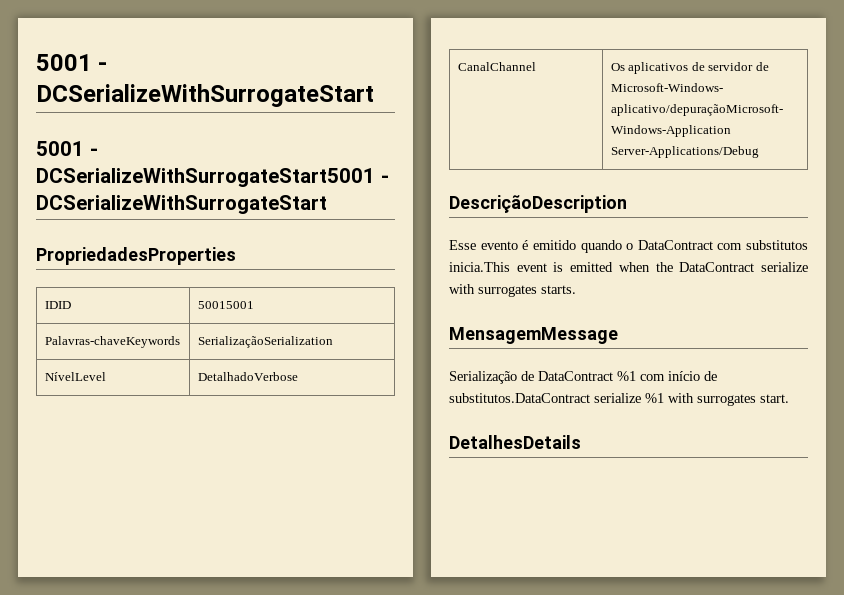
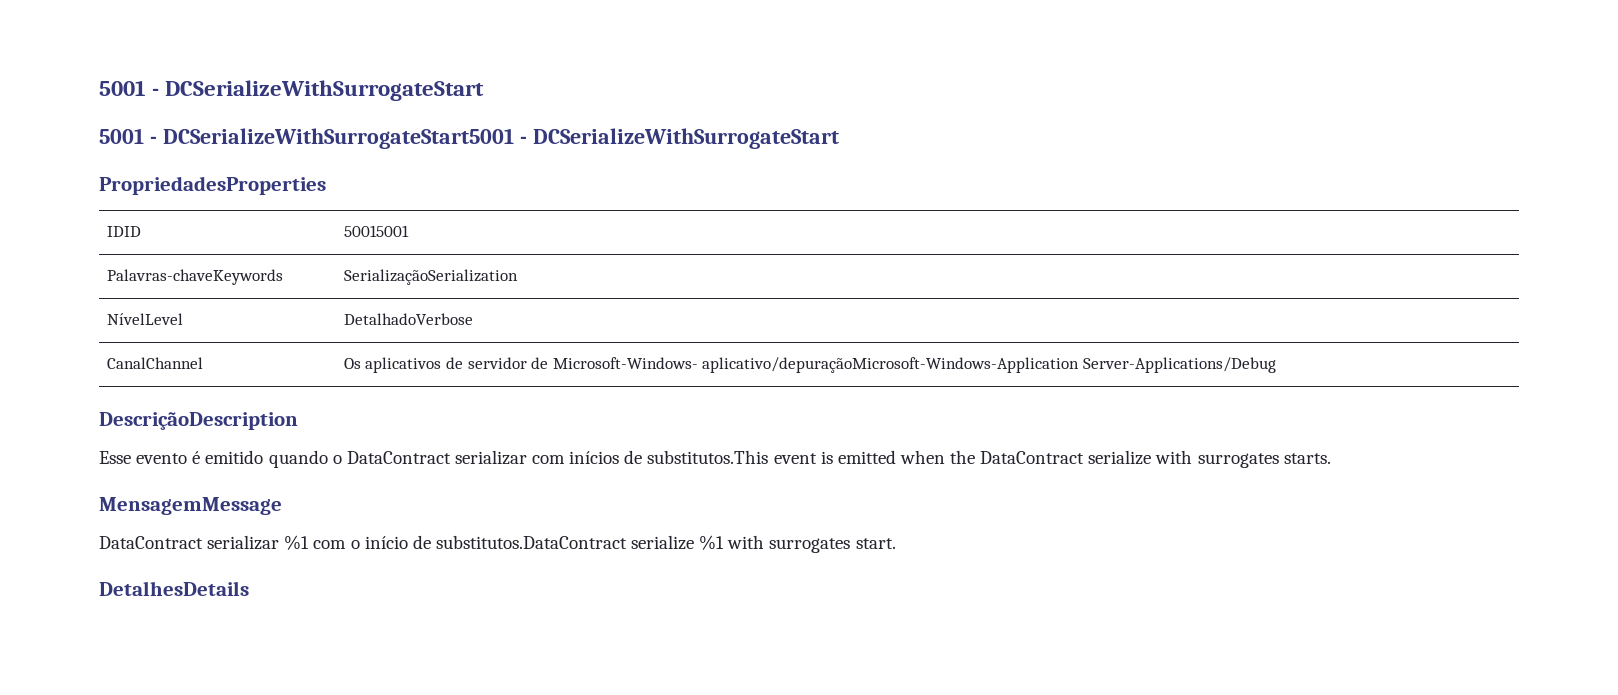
[717,240,808,250] [449,262,510,272] com substitutos inicia.This -> [454,450,769,465] serializar com inícios de substitutos.This
[449,371,613,384] Serialização de DataContract -> [99,535,280,550] DataContract serializar
(665, 377) none -> [350,540,360,549] o

